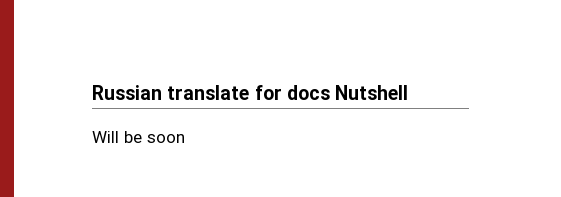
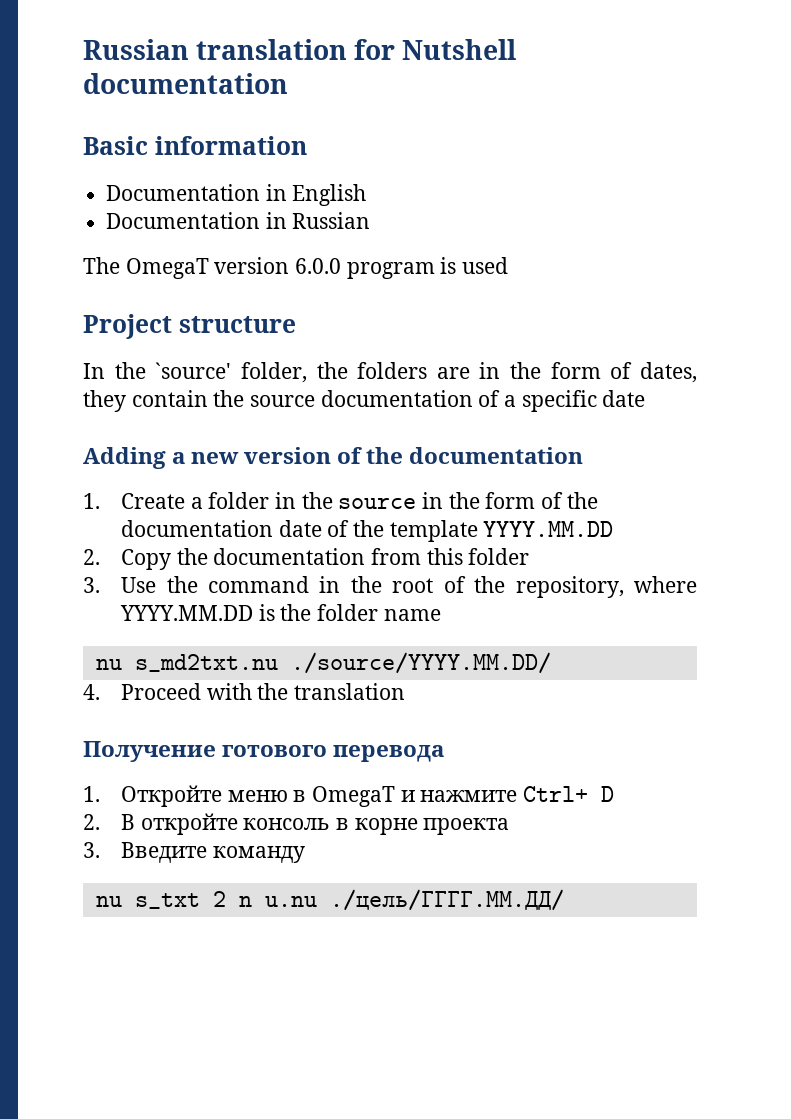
[92,85,409,100] [92,131,185,143] Russian translate for docs Nutshell // Will be soon -> [83,39,517,60] [83,73,288,94] [83,136,307,155] [106,184,367,206] [106,212,371,229] [83,257,509,279] [83,314,296,339] [83,362,697,383] [83,390,646,412] [83,447,584,469] [83,492,598,509] [121,520,614,542] [83,548,530,570] [83,576,698,598] [120,604,441,621] [95,652,551,674] [83,683,406,700] [83,741,445,762] [83,785,615,807] [83,813,510,835] [83,842,305,863] [95,889,564,911] Russian translation for Nutshell documentation // Basic information // Documentation in English // Documentation in Russian // The OmegaT version 6.0.0 program is used // Project structure // In the `source' folder, the folders are in the form of dates, they contain the source documentation of a specific date // Adding a new version of the documentation // 1. Create a folder in the source in the form of the documentation date of the template YYYY.MM.DD // 2. Copy the documentation from this folder // 3. Use the command in the root of the repository, where YYYY.MM.DD is the folder name // nu s_md2txt.nu ./source/YYYY.MM.DD/ // 4. Proceed with the translation // Получение готового перевода // 1. Откройте меню в OmegaT и нажмите Ctrl+ D // 2. В откройте консоль в корне проекта // 3. Введите команду // nu s_txt 2 n u.nu ./цель/ГГГГ.ММ.ДД/

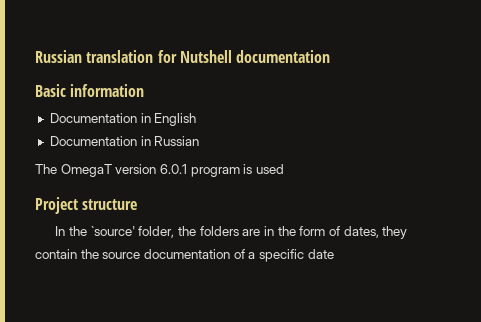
[295,258,342,274] 6.0.0 -> [159,164,187,174] 6.0.1
[83,447,584,469] [83,492,598,509] [121,520,614,542] [83,548,530,570] [83,576,698,598] [120,604,441,621] [95,652,551,674] [83,683,406,700] [83,741,445,762] [83,785,615,807] [83,813,510,835] [83,842,305,863] [95,889,564,911] // Adding a new version of the documentation // 1. Create a folder in the source in the form of the documentation date of the template YYYY.MM.DD // 2. Copy the documentation from this folder // 3. Use the command in the root of the repository, where YYYY.MM.DD is the folder name // nu s_md2txt.nu ./source/YYYY.MM.DD/ // 4. Proceed with the translation // Получение готового перевода // 1. Откройте меню в OmegaT и нажмите Ctrl+ D // 2. В откройте консоль в корне проекта // 3. Введите команду // nu s_txt 2 n u.nu ./цель/ГГГГ.ММ.ДД/ -> (334, 254) none

